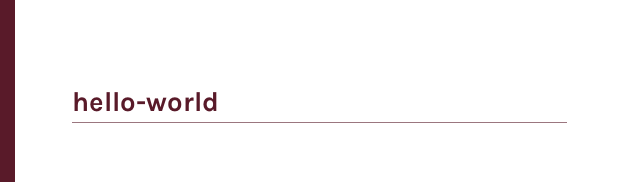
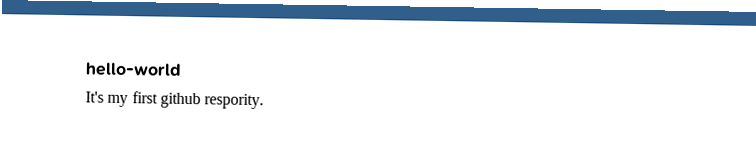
(219, 102) none -> [85,91,265,110] // It's my first github respority.

